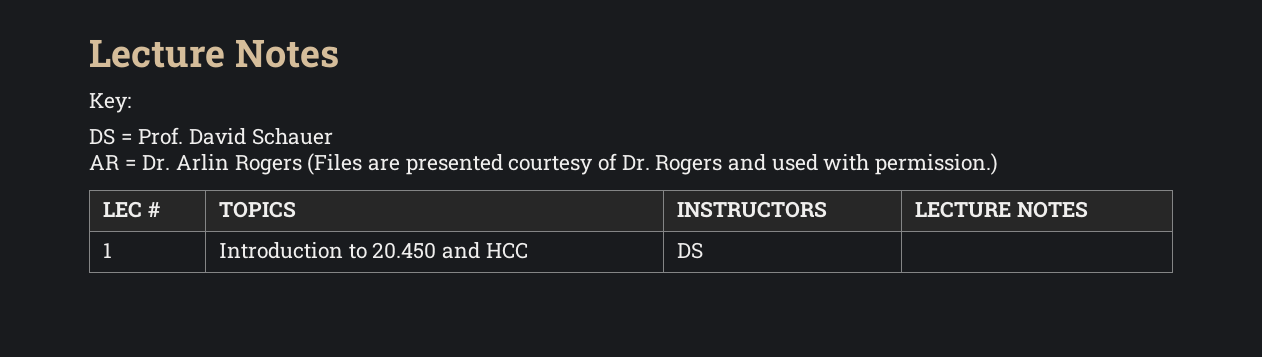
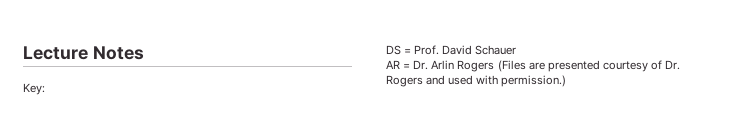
[103,201,160,218] [219,201,297,218] [677,201,828,218] [915,201,1088,218] [103,243,113,258] [219,242,528,259] [677,242,704,259] // LEC # | TOPICS | INSTRUCTORS | LECTURE NOTES // 1 | Introduction to 20.450 and HCC | DS | -> (567, 81) none

